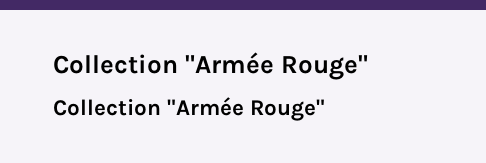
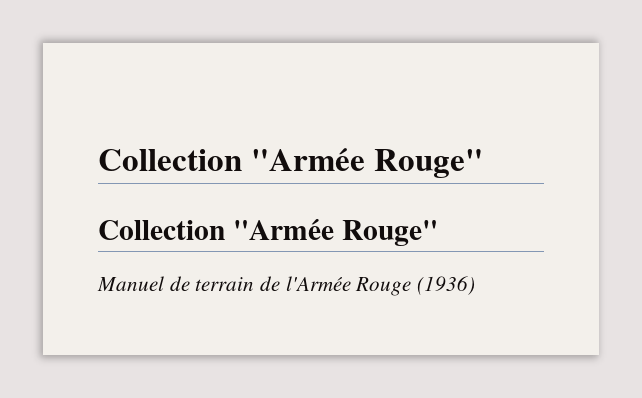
(326, 110) none -> [97,276,476,296] // Manuel de terrain de l'Armée Rouge (1936)

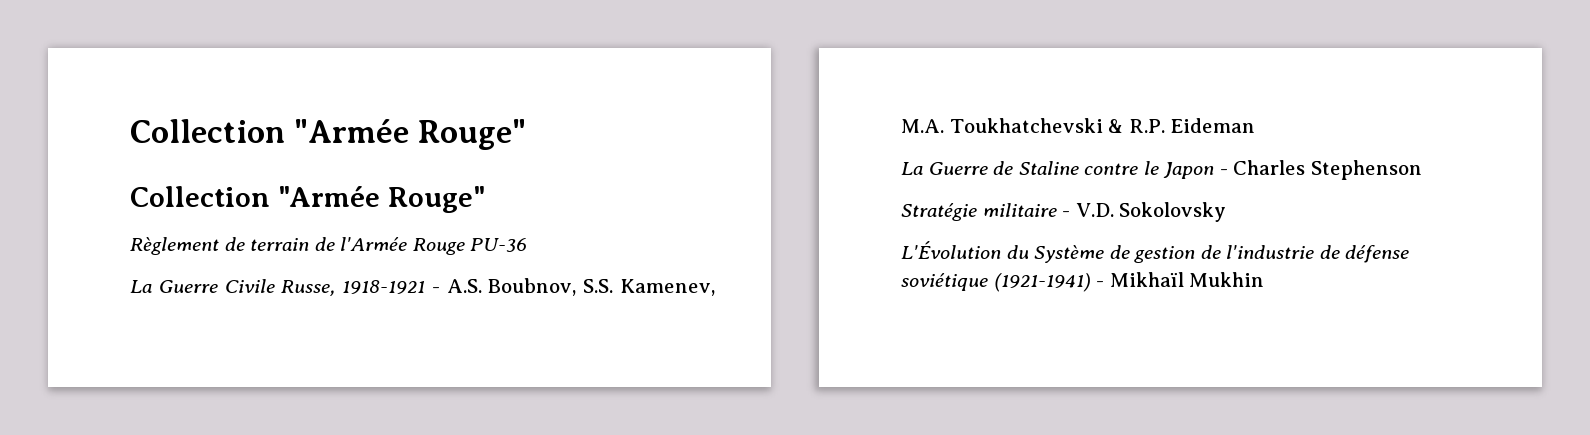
[97,276,164,291] Manuel -> [130,237,219,255] Règlement
[417,276,476,295] (1936) -> [470,238,528,252] [130,278,715,296] [901,118,1256,133] [901,160,1422,180] [901,202,1227,222] [901,241,1410,263] [901,272,1265,292] PU-36 // La Guerre Civile Russe, 1918-1921 - A.S. Boubnov, S.S. Kamenev, M.A. Toukhatchevski & R.P. Eideman // La Guerre de Staline contre le Japon - Charles Stephenson // Stratégie militaire - V.D. Sokolovsky // L'Évolution du Système de gestion de l'industrie de défense soviétique (1921-1941) - Mikhaïl Mukhin

